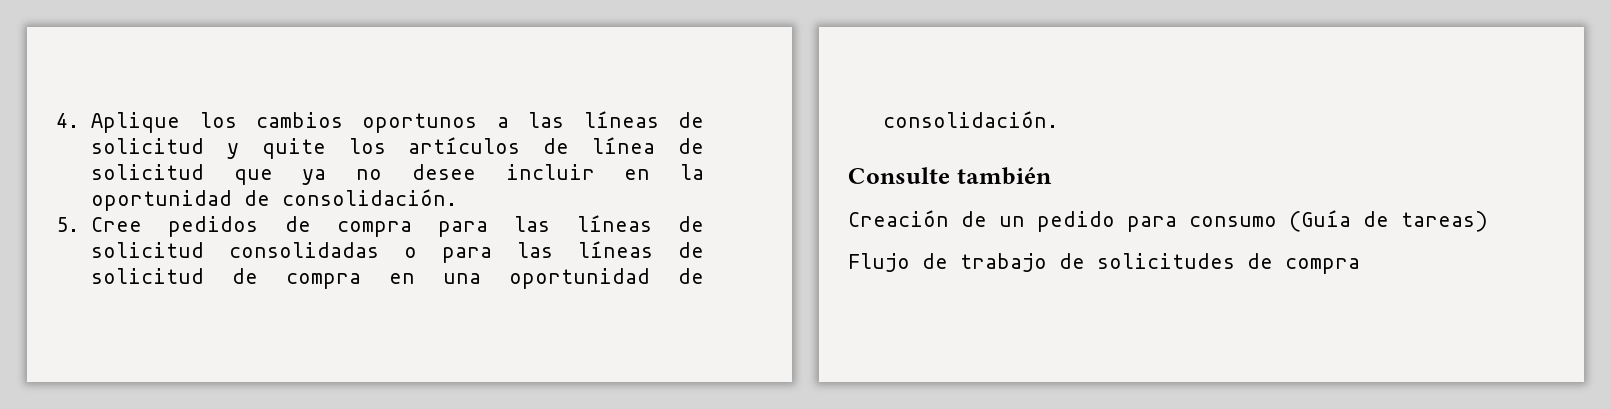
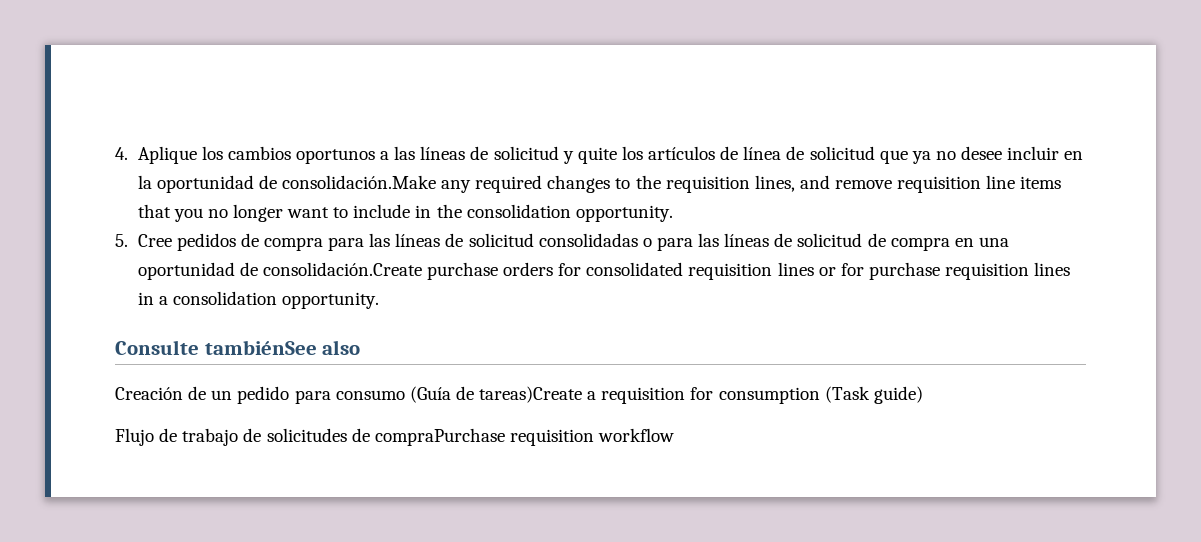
[282,189,458,206] consolidación. -> [281,175,1062,193] [137,204,673,222] consolidación.Make any required changes to the requisition lines, and remove requisition line items that you no longer want to include in the consolidation opportunity.
[883,111,1059,128] consolidación. -> [262,262,1071,280] [137,291,379,309] consolidación.Create purchase orders for consolidated requisition lines or for purchase requisition lines in a consolidation opportunity.
[956,167,1052,185] también -> [204,340,361,355] tambiénSee also
[1401,211,1488,232] tareas) -> [479,386,923,404] tareas)Create a requisition for consumption (Task guide)
[1285,258,1360,274] compra -> [374,428,675,446] compraPurchase requisition workflow

